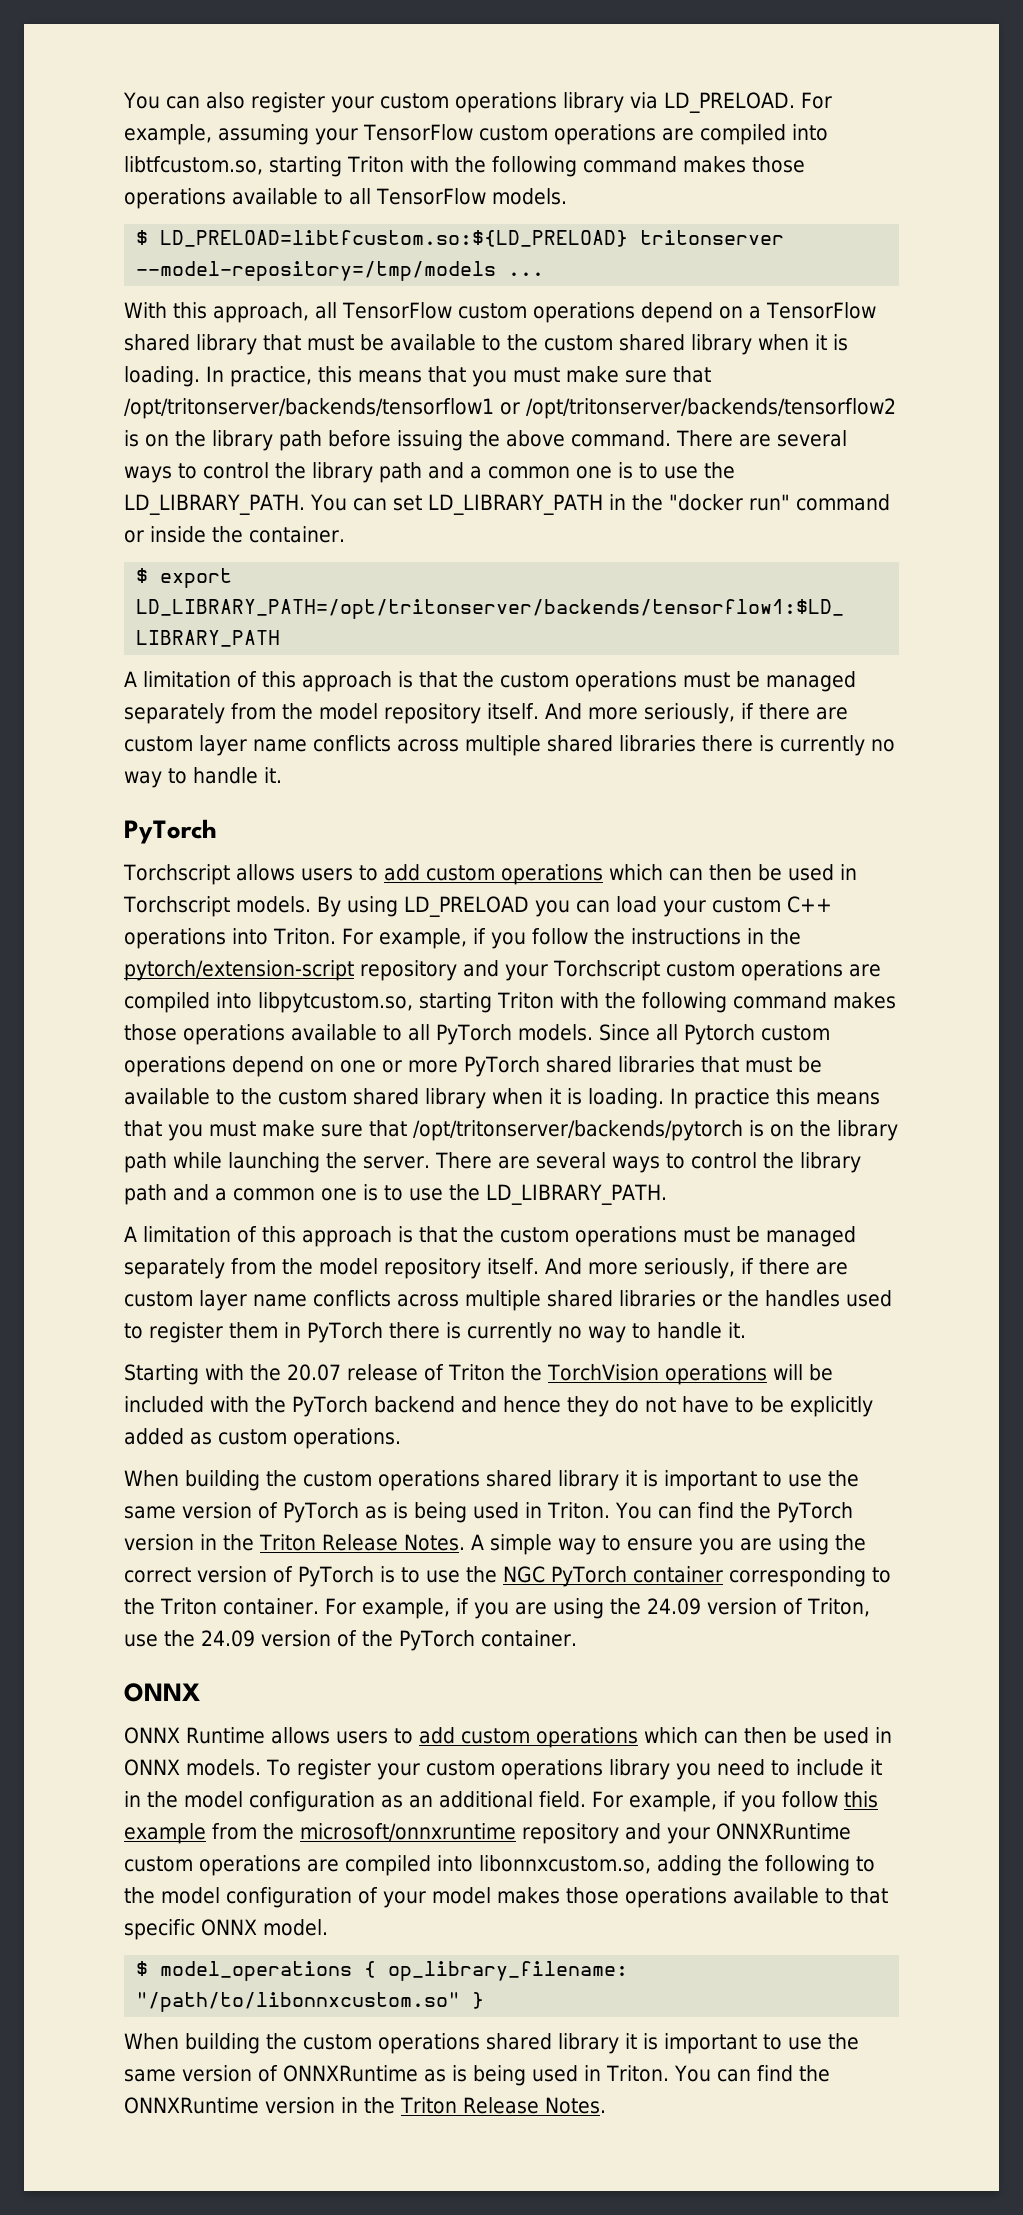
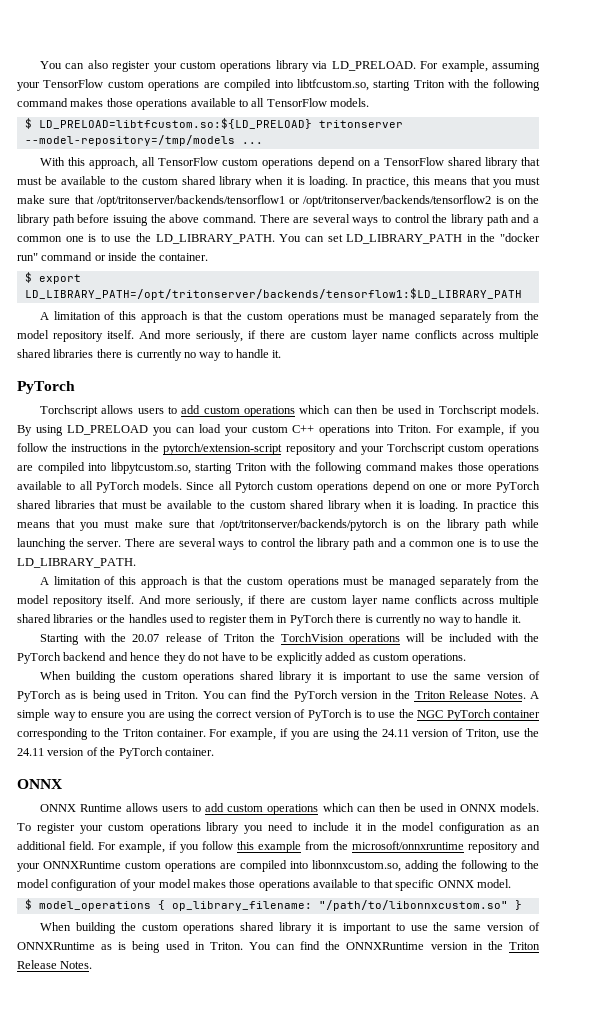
[646,1598,701,1615] 24.09 -> [381,729,409,737] 24.11
[201,1630,255,1647] 24.09 -> [17,748,44,756] 24.11

